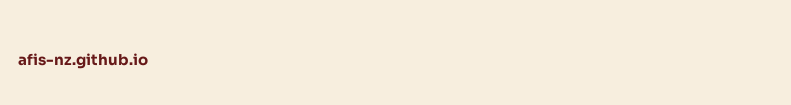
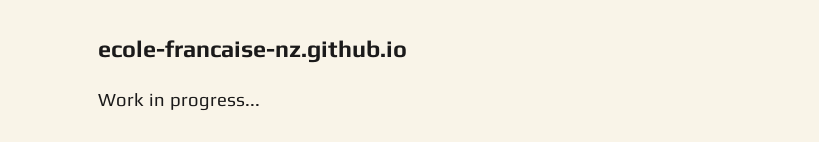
[18,53,148,69] afis-nz.github.io -> [98,40,407,63] [98,93,260,111] ecole-francaise-nz.github.io // Work in progress...

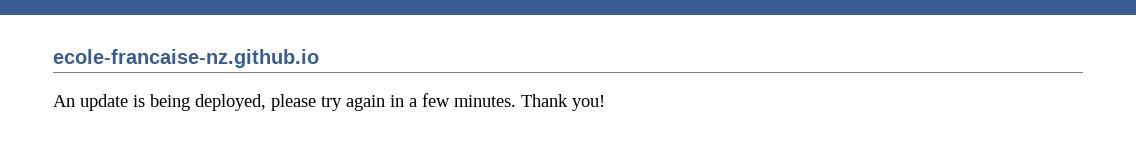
[98,93,260,111] Work in progress... -> [53,93,605,111] An update is being deployed, please try again in a few minutes. Thank you!

